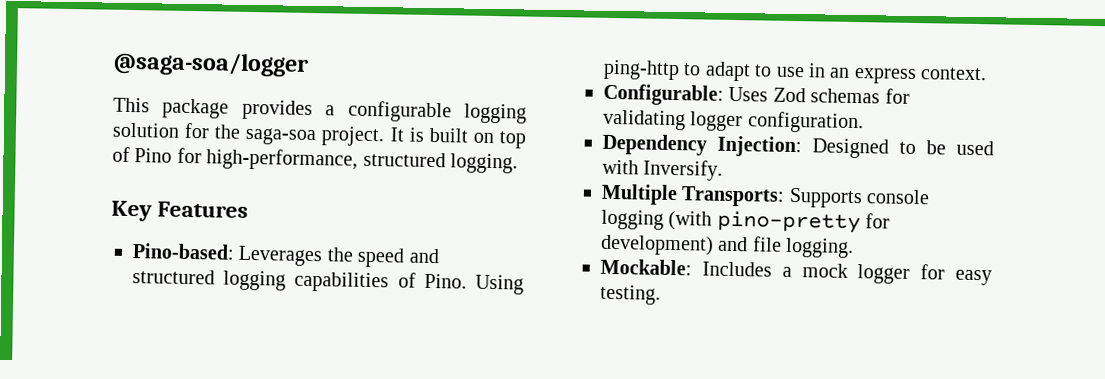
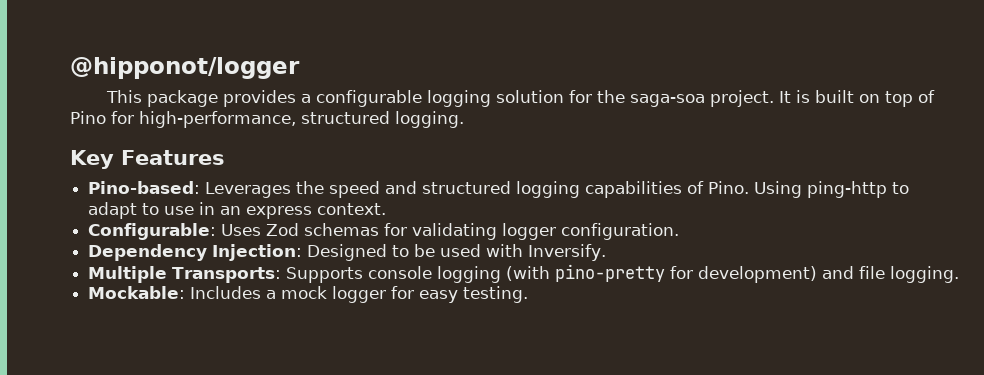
[113,51,309,77] @saga-soa/logger -> [70,57,300,79] @hipponot/logger

